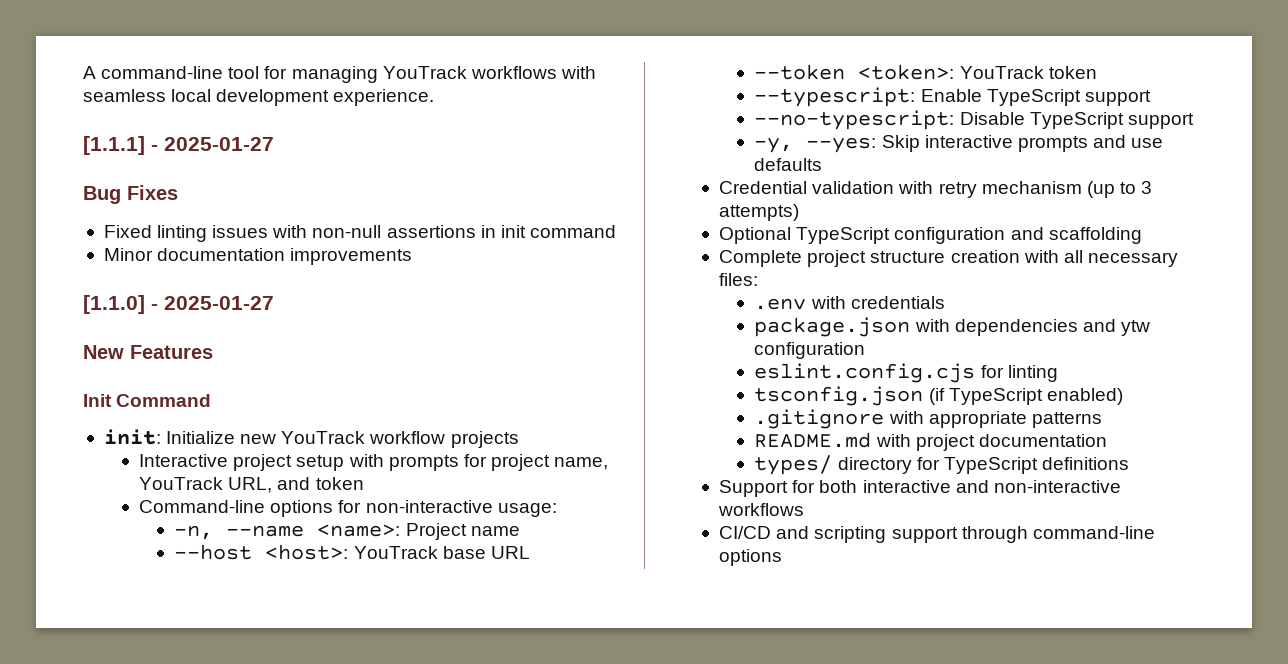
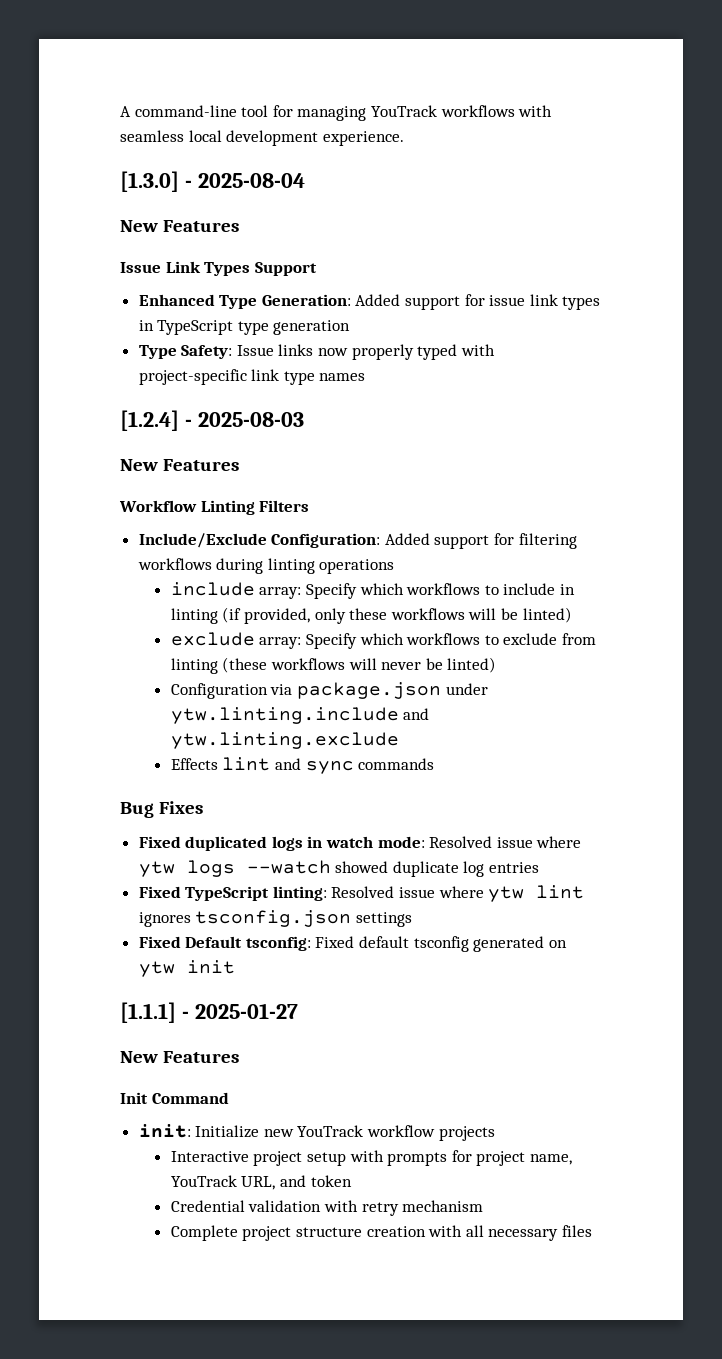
[83,136,274,155] [83,185,178,204] [103,225,616,242] [103,248,413,265] [83,295,145,314] [1.1.1] - 2025-01-27 // Bug Fixes // Fixed linting issues with non-null assertions in init command // Minor documentation improvements // [1.1.0] -> [120,171,305,192] [120,220,240,232] [120,261,317,276] [138,294,601,310] [138,320,351,335] [138,344,495,360] [138,369,366,385] [120,410,304,431] [120,459,240,471] [119,500,310,515] [138,533,577,549] [137,558,395,574] [170,582,575,599] [170,607,572,624] [170,632,596,649] [170,657,497,674] [170,682,488,699] [170,707,430,724] [170,732,399,749] [170,757,435,774] [120,801,204,818] [138,836,582,851] [138,860,540,877] [138,885,585,902] [138,910,412,927] [138,936,567,952] [138,960,235,977] [120,1002,176,1023] [1.3.0] - 2025-08-04 // New Features // Issue Link Types Support // Enhanced Type Generation: Added support for issue link types in TypeScript type generation // Type Safety: Issue links now properly typed with project-specific link type names // [1.2.4] - 2025-08-03 // New Features // Workflow Linting Filters // Include/Exclude Configuration: Added support for filtering workflows during linting operations // include array: Specify which workflows to include in linting (if provided, only these workflows will be linted) // exclude array: Specify which workflows to exclude from linting (these workflows will never be linted) // Configuration via package.json under ytw.linting.include and ytw.linting.exclude // Effects lint and sync commands // Bug Fixes // Fixed duplicated logs in watch mode: Resolved issue where ytw logs --watch showed duplicate log entries // Fixed TypeScript linting: Resolved issue where ytw lint ignores tsconfig.json settings // Fixed Default tsconfig: Fixed default tsconfig generated on ytw init // [1.1.1]
[139,500,557,517] [174,523,520,540] [174,544,530,560] [754,64,1097,80] [754,87,1151,107] [754,110,1194,130] [754,135,1164,153] [754,158,823,171] // Command-line options for non-interactive usage: // -n, --name <name>: Project name // --host <host>: YouTrack base URL // --token <token>: YouTrack token // --typescript: Enable TypeScript support // --no-typescript: Disable TypeScript support // -y, --yes: Skip interactive prompts and use defaults -> (352, 1181) none
[1086,181,1153,198] [719,204,800,221] [719,227,1142,244] (up to 3 attempts) // Optional TypeScript configuration and scaffolding -> (484, 1206) none
[719,273,759,286] [754,296,945,310] [754,317,1150,337] [754,342,866,359] [754,363,1058,383] [754,386,1123,406] [754,409,1102,429] [754,432,1107,451] [754,455,1129,475] [719,480,1121,497] [718,503,805,516] [719,526,1155,543] [719,549,783,566] files: // .env with credentials // package.json with dependencies and ytw configuration // eslint.config.cjs for linting // tsconfig.json (if TypeScript enabled) // .gitignore with appropriate patterns // README.md with project documentation // types/ directory for TypeScript definitions // Support for both interactive and non-interactive workflows // CI/CD and scripting support through command-line options -> [561,1225,592,1237] files

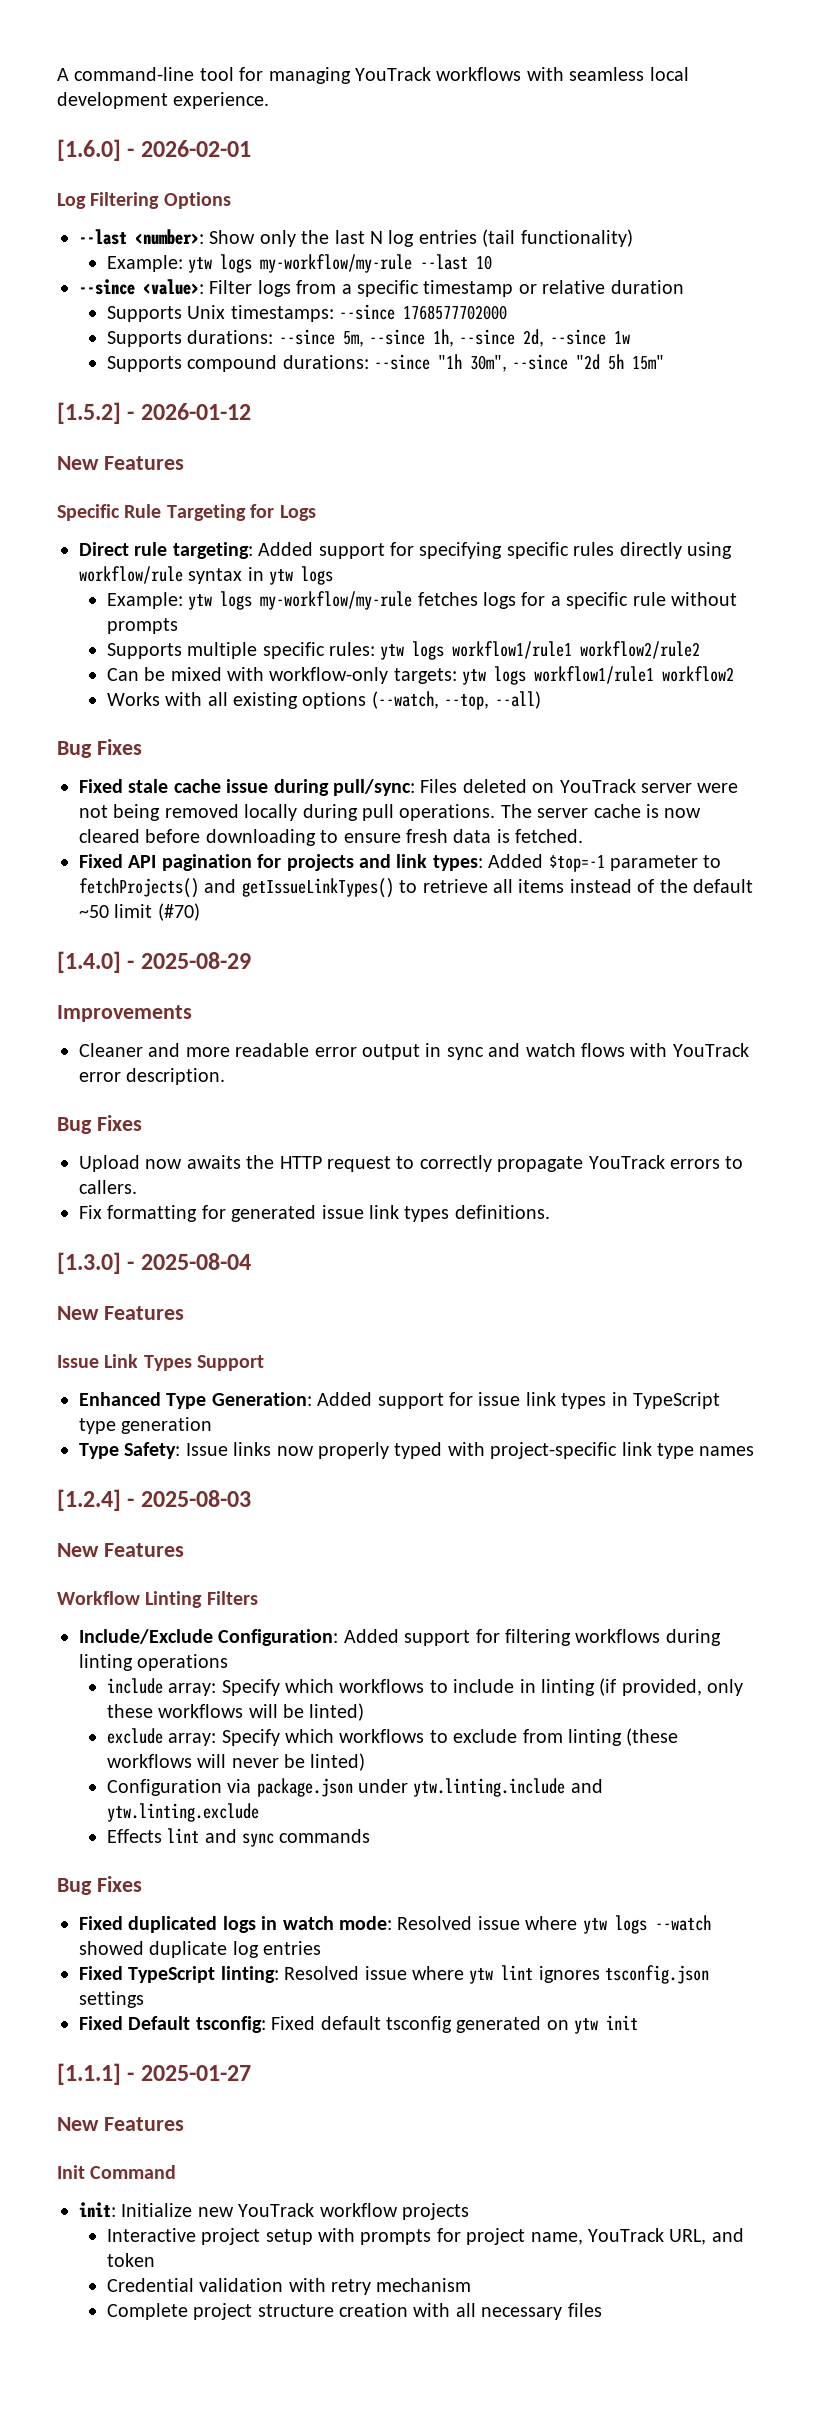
(404, 138) none -> [57,139,251,161] [57,192,231,209] [79,229,633,247] [106,254,493,273] [79,279,684,297] [106,304,508,322] [106,329,630,347] [106,354,665,372] [57,402,251,424] [57,456,184,470] [57,504,316,521] [79,542,732,559] [79,566,334,585] [106,591,738,610] [106,618,178,634] [106,641,701,660] [106,666,735,685] [106,691,541,710] [57,739,142,758] [79,779,739,796] [79,804,702,821] [79,829,584,846] [79,854,722,872] [79,878,753,898] [79,903,200,921] [57,951,251,973] [57,1005,192,1022] [79,1043,749,1060] [79,1068,226,1085] [57,1115,142,1134] [79,1155,744,1172] [79,1180,137,1194] [79,1205,550,1222] // [1.6.0] - 2026-02-01 // Log Filtering Options // --last <number>: Show only the last N log entries (tail functionality) // Example: ytw logs my-workflow/my-rule --last 10 // --since <value>: Filter logs from a specific timestamp or relative duration // Supports Unix timestamps: --since 1768577702000 // Supports durations: --since 5m, --since 1h, --since 2d, --since 1w // Supports compound durations: --since "1h 30m", --since "2d 5h 15m" // [1.5.2] - 2026-01-12 // New Features // Specific Rule Targeting for Logs // Direct rule targeting: Added support for specifying specific rules directly using workflow/rule syntax in ytw logs // Example: ytw logs my-workflow/my-rule fetches logs for a specific rule without prompts // Supports multiple specific rules: ytw logs workflow1/rule1 workflow2/rule2 // Can be mixed with workflow-only targets: ytw logs workflow1/rule1 workflow2 // Works with all existing options (--watch, --top, --all) // Bug Fixes // Fixed stale cache issue during pull/sync: Files deleted on YouTrack server were not being removed locally during pull operations. The server cache is now cleared before downloading to ensure fresh data is fetched. // Fixed API pagination for projects and link types: Added $top=-1 parameter to fetchProjects() and getIssueLinkTypes() to retrieve all items instead of the default ~50 limit (#70) // [1.4.0] - 2025-08-29 // Improvements // Cleaner and more readable error output in sync and watch flows with YouTrack error description. // Bug Fixes // Upload now awaits the HTTP request to correctly propagate YouTrack errors to callers. // Fix formatting for generated issue link types definitions.

